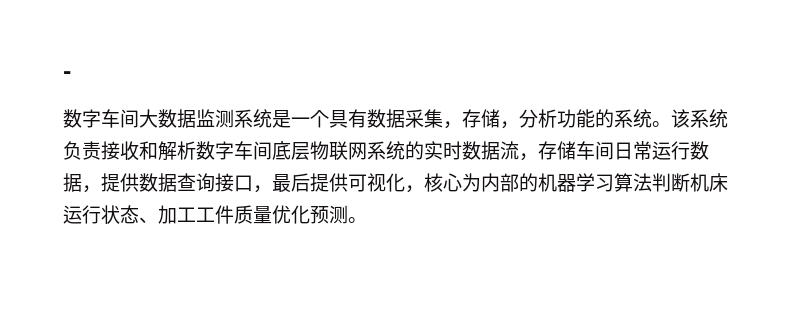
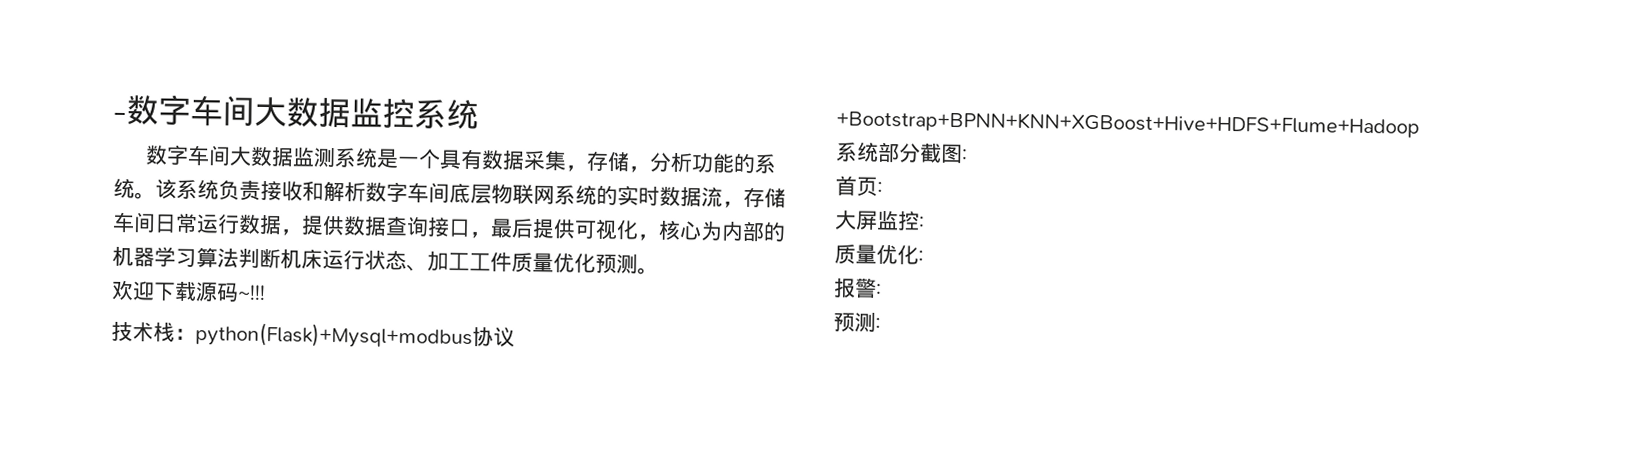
(71, 75) none -> [126,94,479,130] 数字车间大数据监控系统
(367, 220) none -> [111,279,266,303] [111,321,515,350] [836,110,1420,138] [835,141,968,164] [835,175,883,196] [835,210,925,231] [834,244,924,265] [834,277,882,299] [833,312,881,332] // 欢迎下载源码~!!! // 技术栈：python(Flask)+Mysql+modbus协议+Bootstrap+BPNN+KNN+XGBoost+Hive+HDFS+Flume+Hadoop // 系统部分截图: // 首页: // 大屏监控: // 质量优化: // 报警: // 预测:

